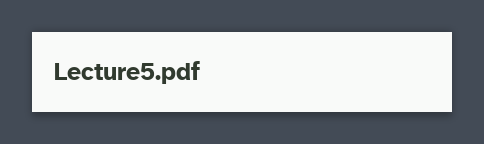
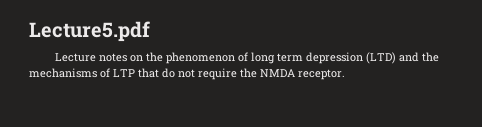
(200, 72) none -> [54,52,439,64] [29,68,345,80] // Lecture notes on the phenomenon of long term depression (LTD) and the mechanisms of LTP that do not require the NMDA receptor.

